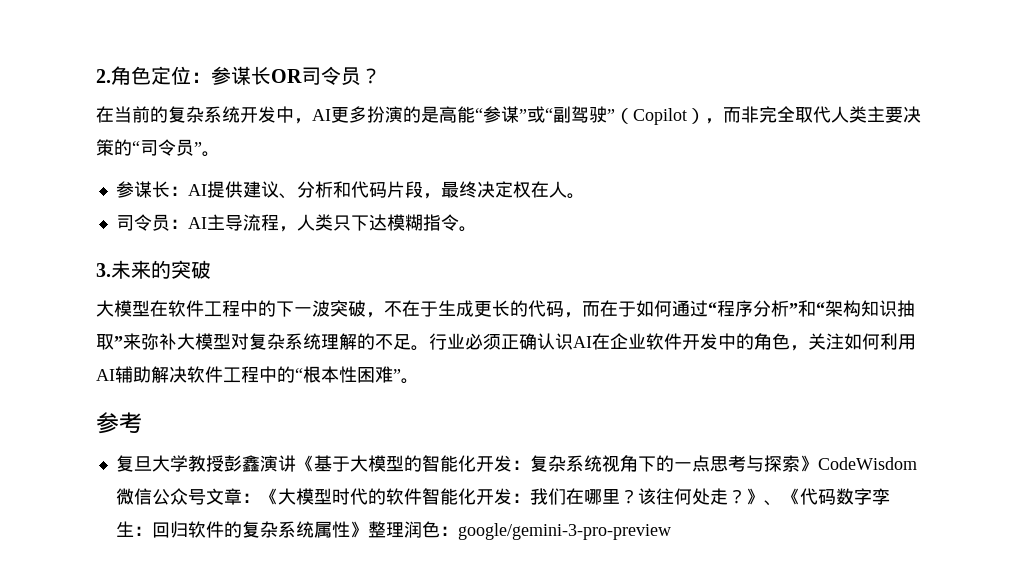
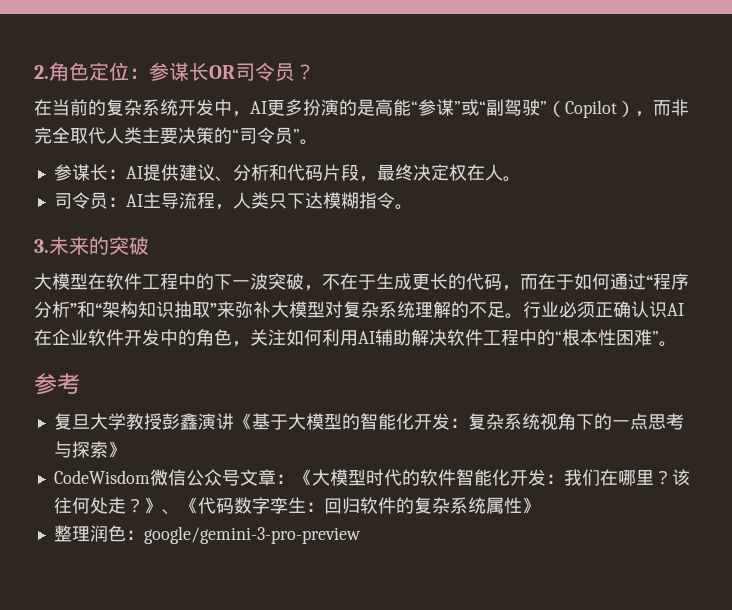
(818, 463) none -> (126, 449) //
(368, 529) none -> (540, 505) //

